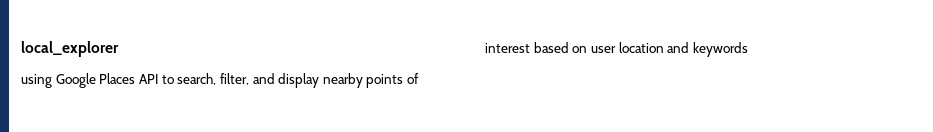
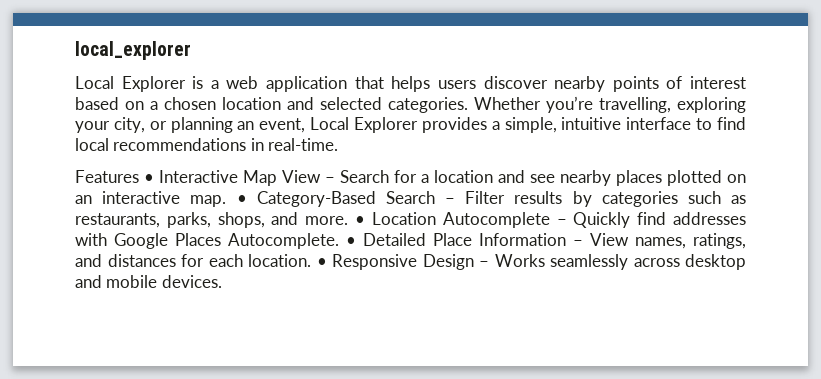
[21,73,320,88] using Google Places API to search, filter, and display -> [75,76,548,92] Local Explorer is a web application that helps users discover
[590,42,748,57] user location and keywords -> [150,96,746,113] [75,117,746,133] [75,138,339,151] [75,170,746,186] [75,191,746,207] [75,212,746,228] [75,233,746,249] [75,254,746,270] [75,275,222,288] a chosen location and selected categories. Whether you’re travelling, exploring your city, or planning an event, Local Explorer provides a simple, intuitive interface to find local recommendations in real-time. // Features • Interactive Map View – Search for a location and see nearby places plotted on an interactive map. • Category-Based Search – Filter results by categories such as restaurants, parks, shops, and more. • Location Autocomplete – Quickly find addresses with Google Places Autocomplete. • Detailed Place Information – View names, ratings, and distances for each location. • Responsive Design – Works seamlessly across desktop and mobile devices.

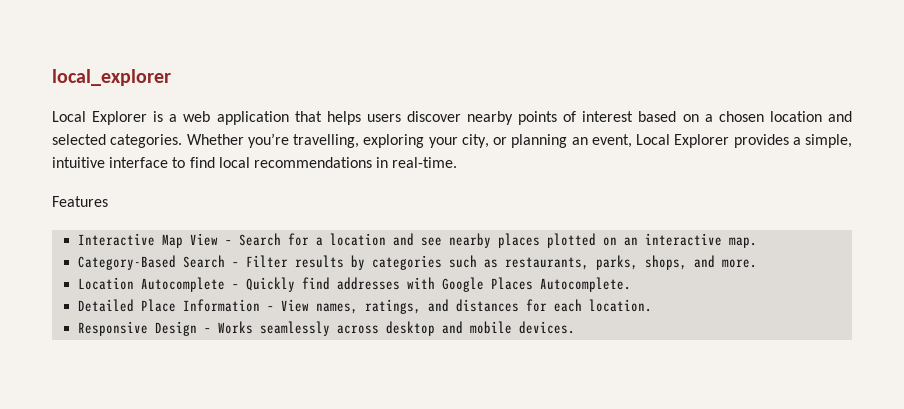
[144,174,154,183] • -> (108, 201) //
[236,195,247,204] • -> (758, 242) //
[355,216,366,225] • -> (758, 263) //
[346,237,356,246] • -> (632, 284) //
[316,258,327,267] • -> (653, 305) //

